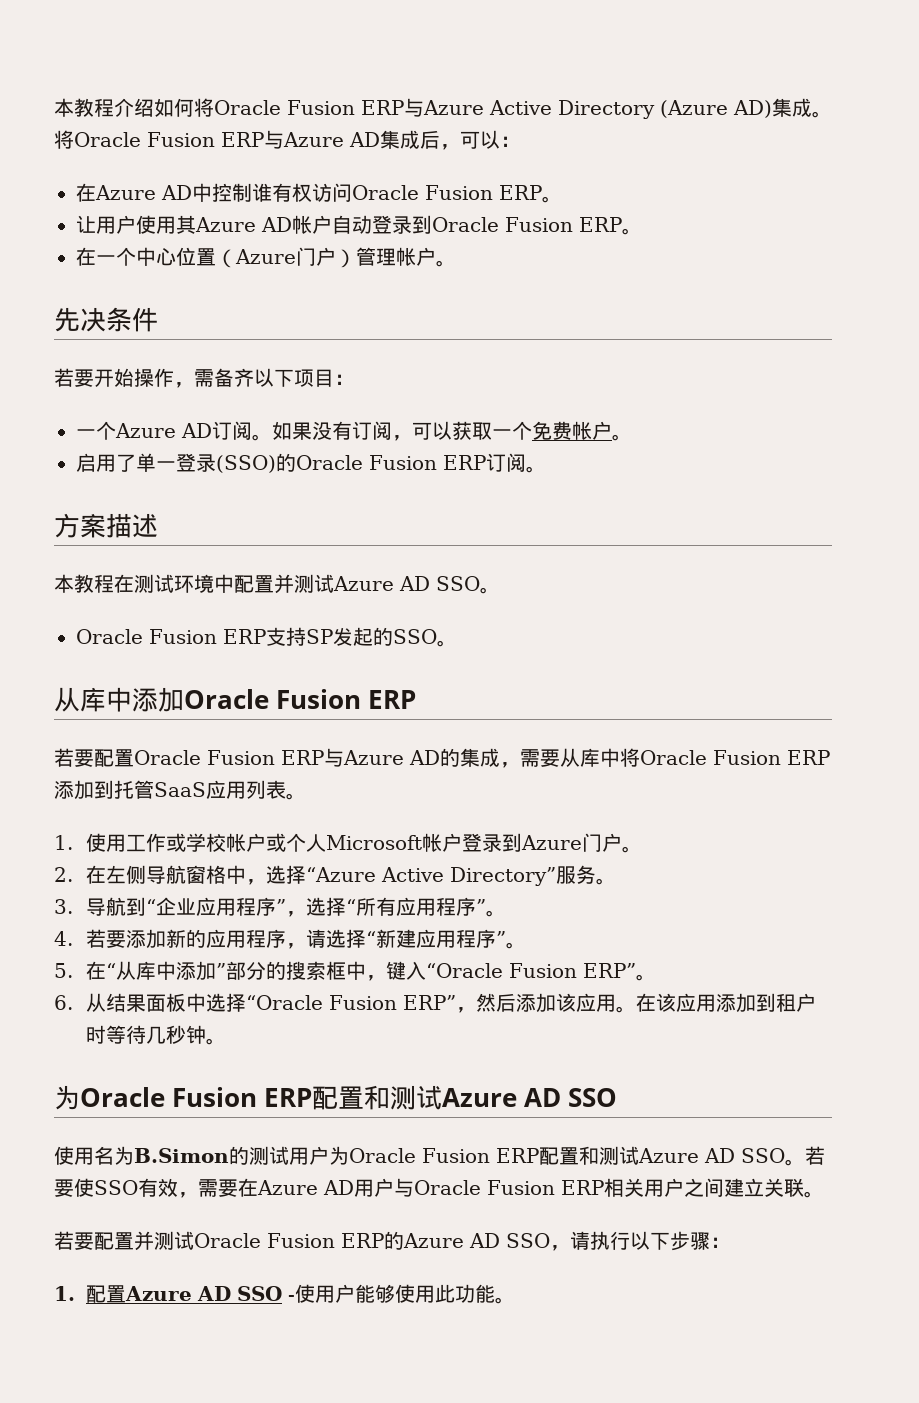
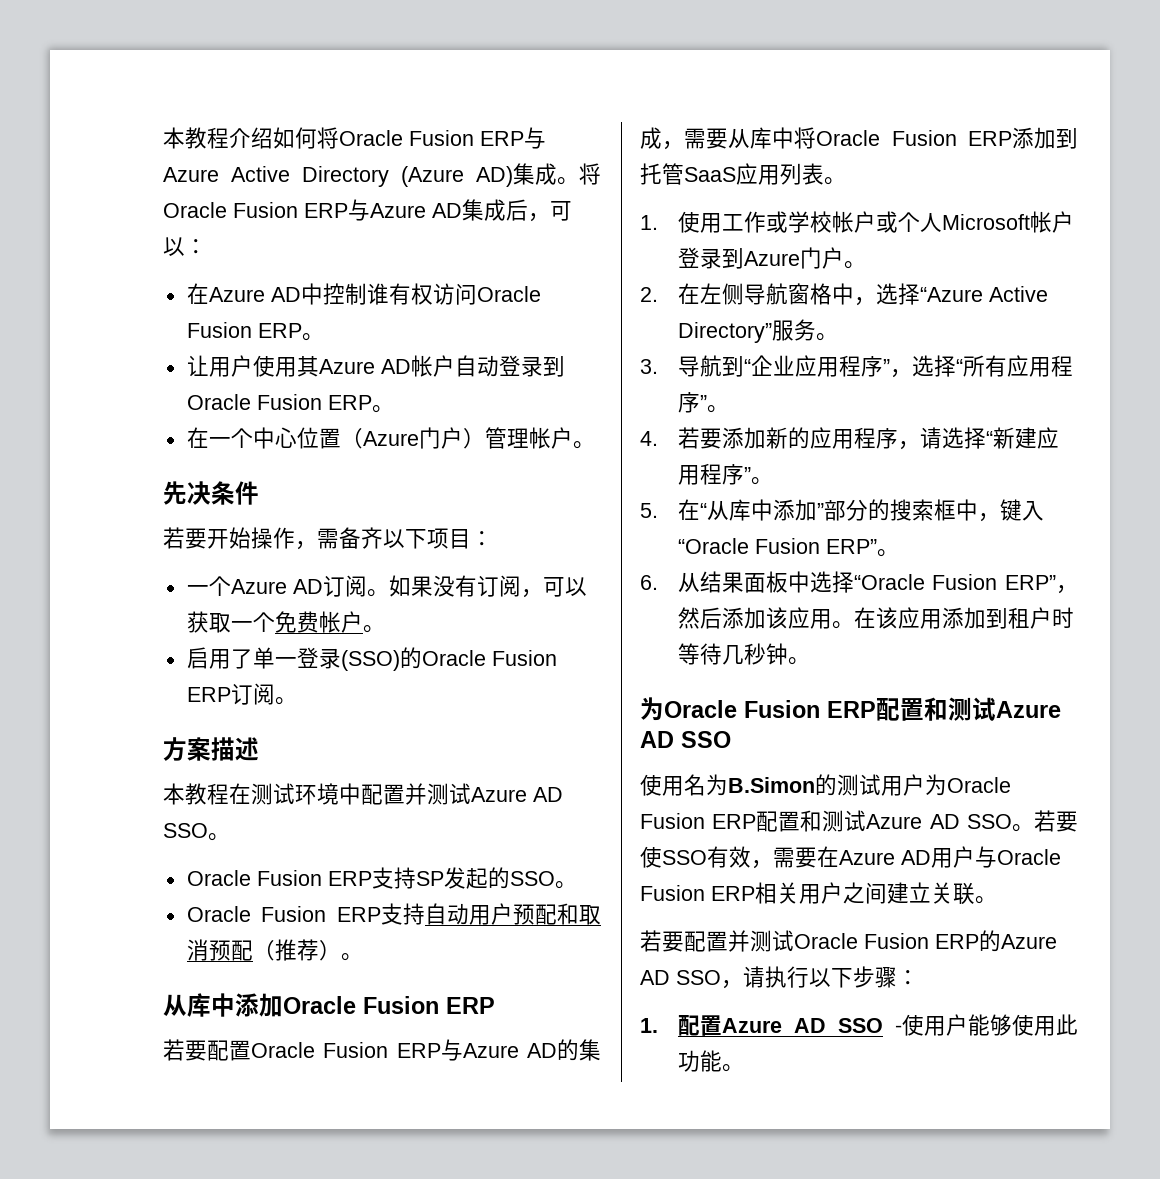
(457, 643) none -> [186,903,601,925] [186,939,363,961] // Oracle Fusion ERP支持自动用户预配和取消预配（推荐）。

